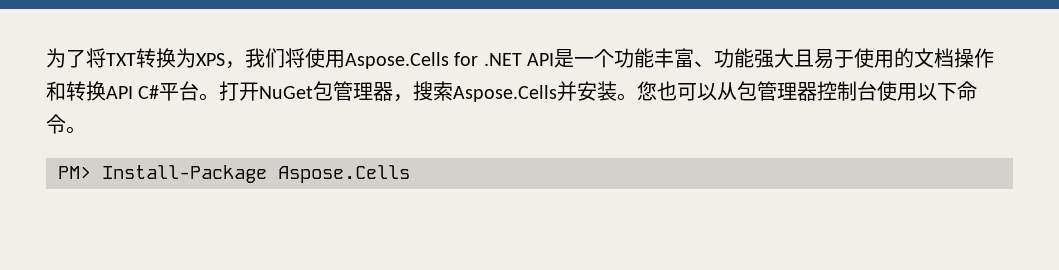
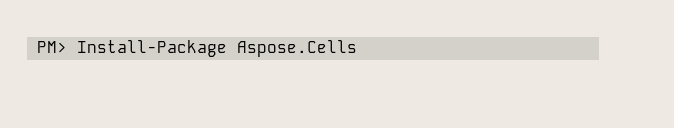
[46,48,995,69] [46,81,978,102] [46,114,86,134] 为了将TXT转换为XPS，我们将使用Aspose.Cells for .NET API是一个功能丰富、功能强大且易于使用的文档操作和转换API C#平台。打开NuGet包管理器，搜索Aspose.Cells并安装。您也可以从包管理器控制台使用以下命令。 // -> (36, 47) none

